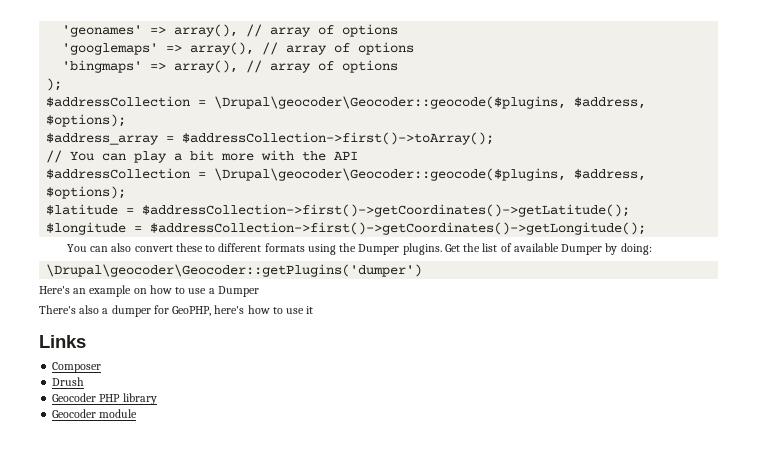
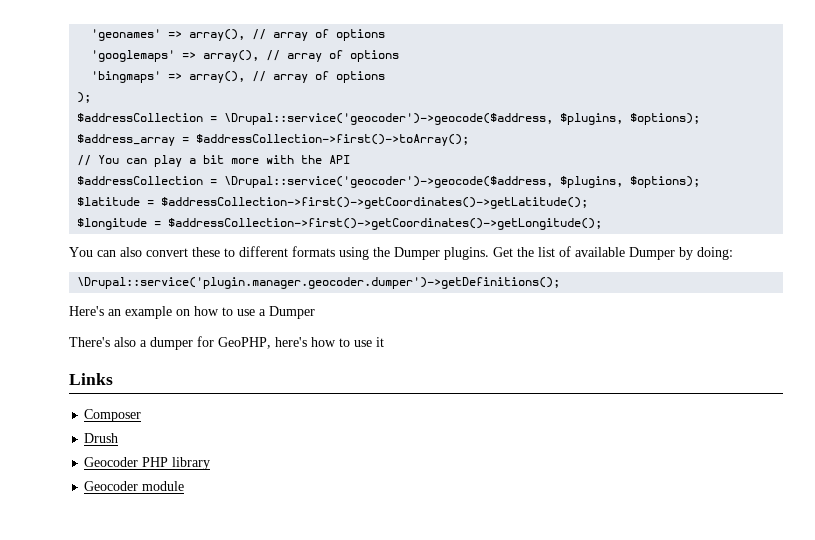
[214,96,647,109] \Drupal\geocoder\Geocoder::geocode($plugins, $address, -> [224,113,624,125] \Drupal::service('geocoder')->geocode($address, $plugins,
[214,168,647,181] \Drupal\geocoder\Geocoder::geocode($plugins, $address, -> [224,176,624,188] \Drupal::service('geocoder')->geocode($address, $plugins,
[46,264,423,277] \Drupal\geocoder\Geocoder::getPlugins('dumper') -> [77,277,561,289] \Drupal::service('plugin.manager.geocoder.dumper')->getDefinitions();

